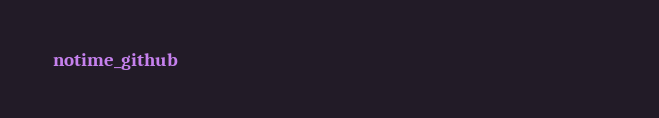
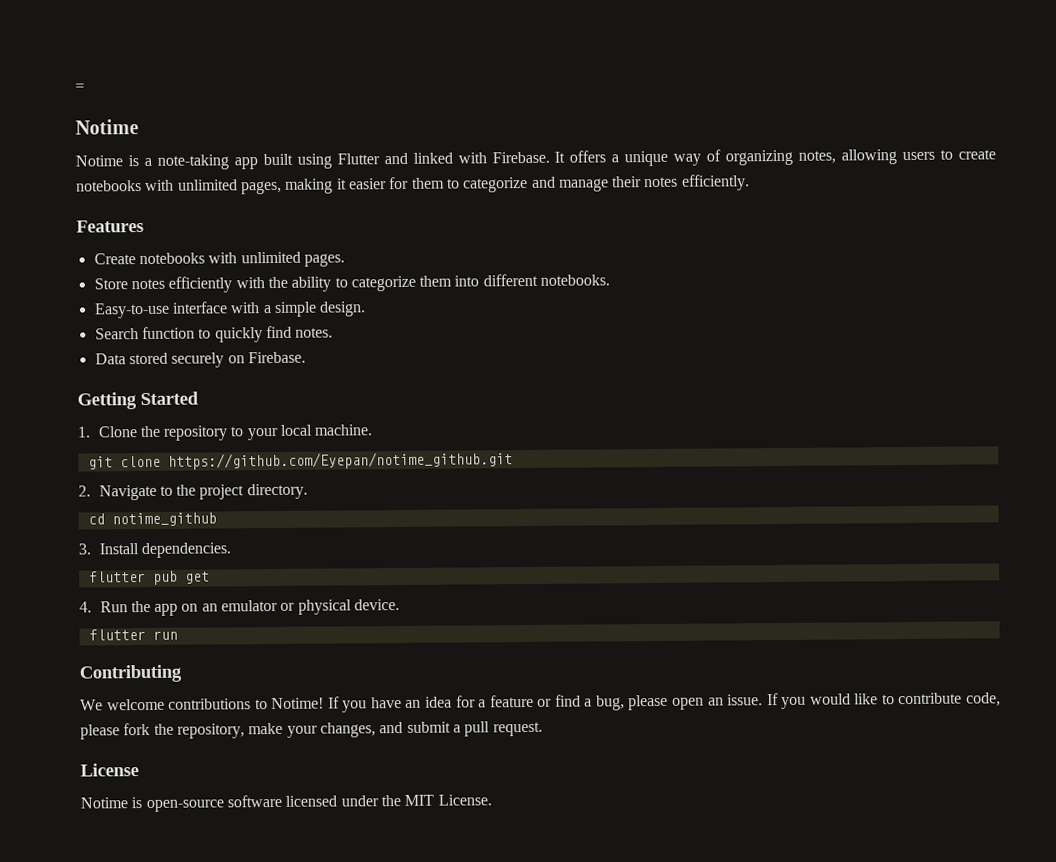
[53,53,178,70] notime_github -> [75,83,85,92] [75,119,139,135] [75,149,996,170] [76,174,750,195] [76,220,144,233] [93,251,345,267] [93,273,611,293] [93,301,367,319] [94,325,334,343] [94,351,306,368] [77,391,199,410] [77,424,374,441] [87,451,513,470] [78,483,308,501] [87,512,217,527] [78,542,231,559] [88,570,210,585] [79,599,401,616] [88,629,178,641] [79,664,182,683] [80,692,1001,713] [80,721,543,740] [80,763,139,777] [80,794,492,813] = // Notime // Notime is a note-taking app built using Flutter and linked with Firebase. It offers a unique way of organizing notes, allowing users to create notebooks with unlimited pages, making it easier for them to categorize and manage their notes efficiently. // Features // Create notebooks with unlimited pages. // Store notes efficiently with the ability to categorize them into different notebooks. // Easy-to-use interface with a simple design. // Search function to quickly find notes. // Data stored securely on Firebase. // Getting Started // 1. Clone the repository to your local machine. // git clone https://github.com/Eyepan/notime_github.git // 2. Navigate to the project directory. // cd notime_github // 3. Install dependencies. // flutter pub get // 4. Run the app on an emulator or physical device. // flutter run // Contributing // We welcome contributions to Notime! If you have an idea for a feature or find a bug, please open an issue. If you would like to contribute code, please fork the repository, make your changes, and submit a pull request. // License // Notime is open-source software licensed under the MIT License.

